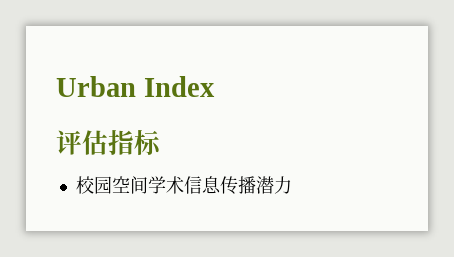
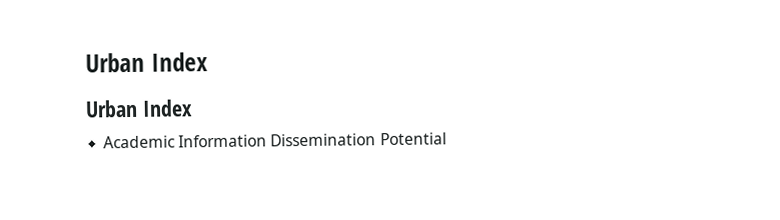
[56,76,215,97] [56,129,162,156] [75,176,292,195] Urban Index // 评估指标 // 校园空间学术信息传播潜力 -> [85,52,208,73] [85,99,193,118] [103,132,447,149] Urban Index // Urban Index // Academic Information Dissemination Potential

